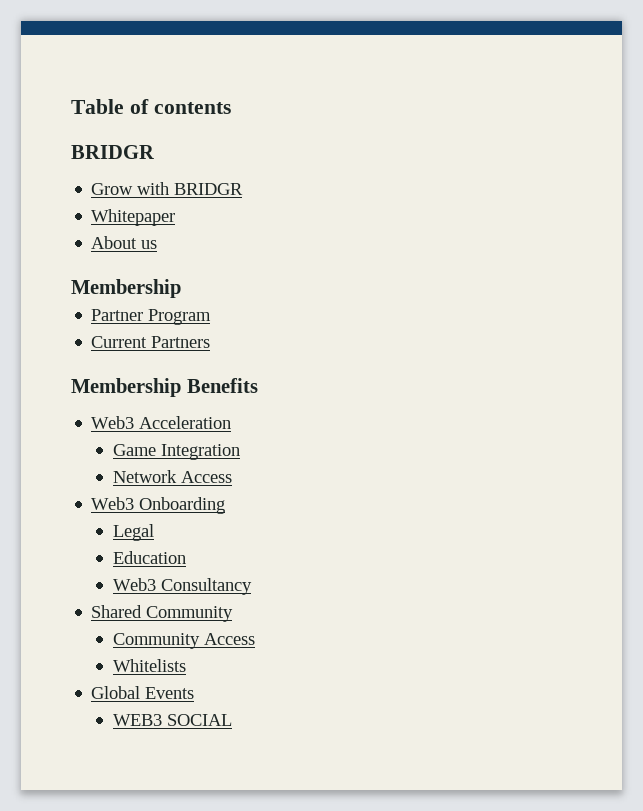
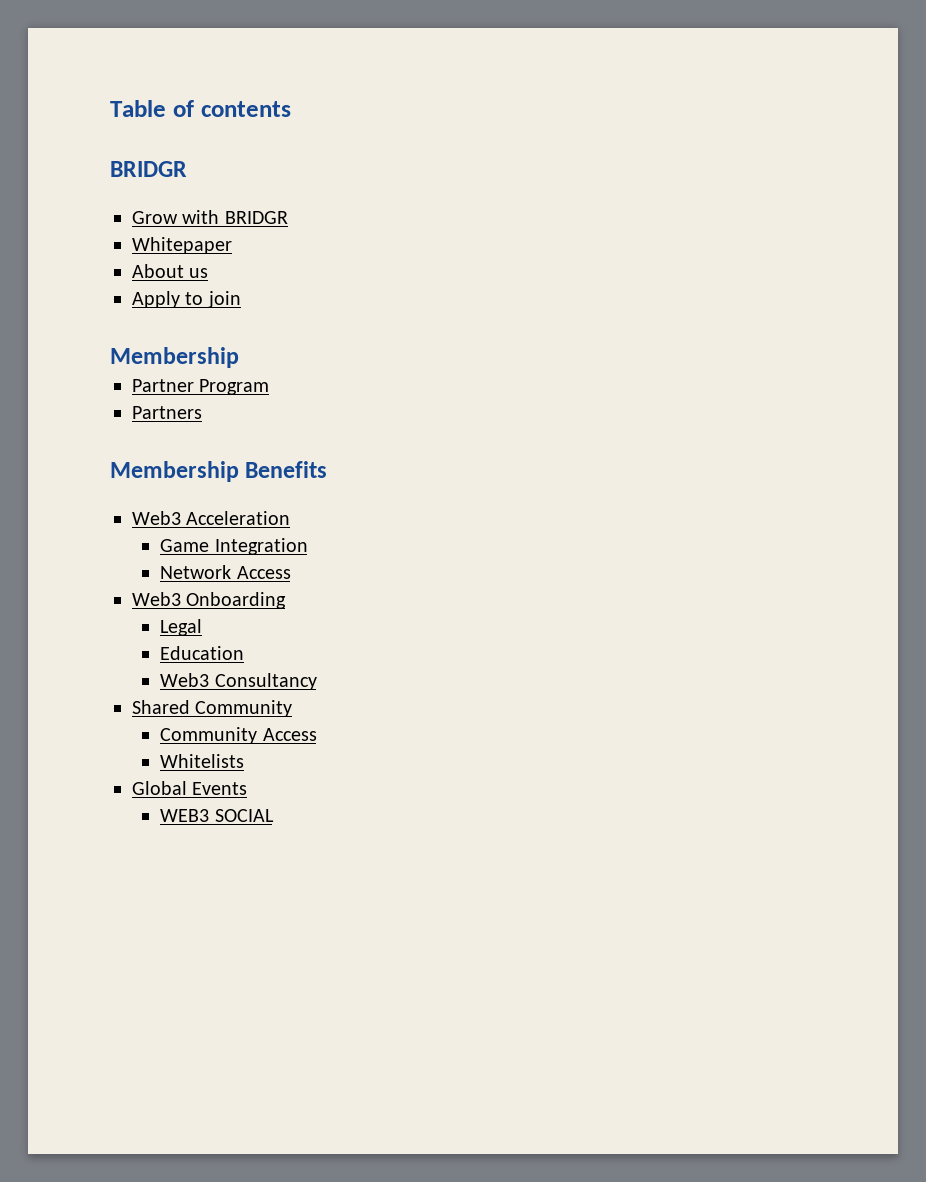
(158, 244) none -> [132,291,241,308] // Apply to join
[91,336,148,348] Current -> (270, 387) none

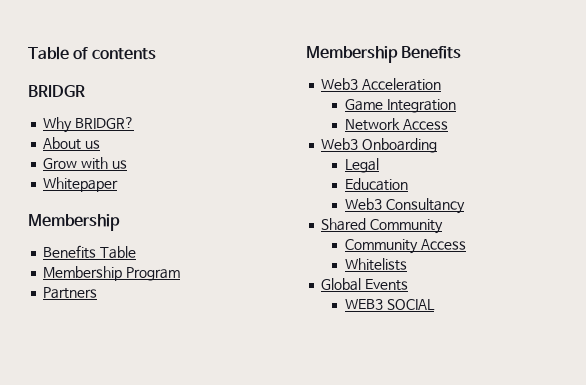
[132,210,288,224] [132,237,232,254] [132,264,209,278] [132,291,241,308] [110,347,239,368] [132,379,194,392] Grow with BRIDGR // Whitepaper // About us // Apply to join // Membership // Partner -> [43,117,135,133] [43,137,101,150] [43,157,127,170] [43,177,119,192] [28,214,120,231] [43,245,137,259] [43,266,123,281] Why BRIDGR? // About us // Grow with us // Whitepaper // Membership // Benefits Table // Membership

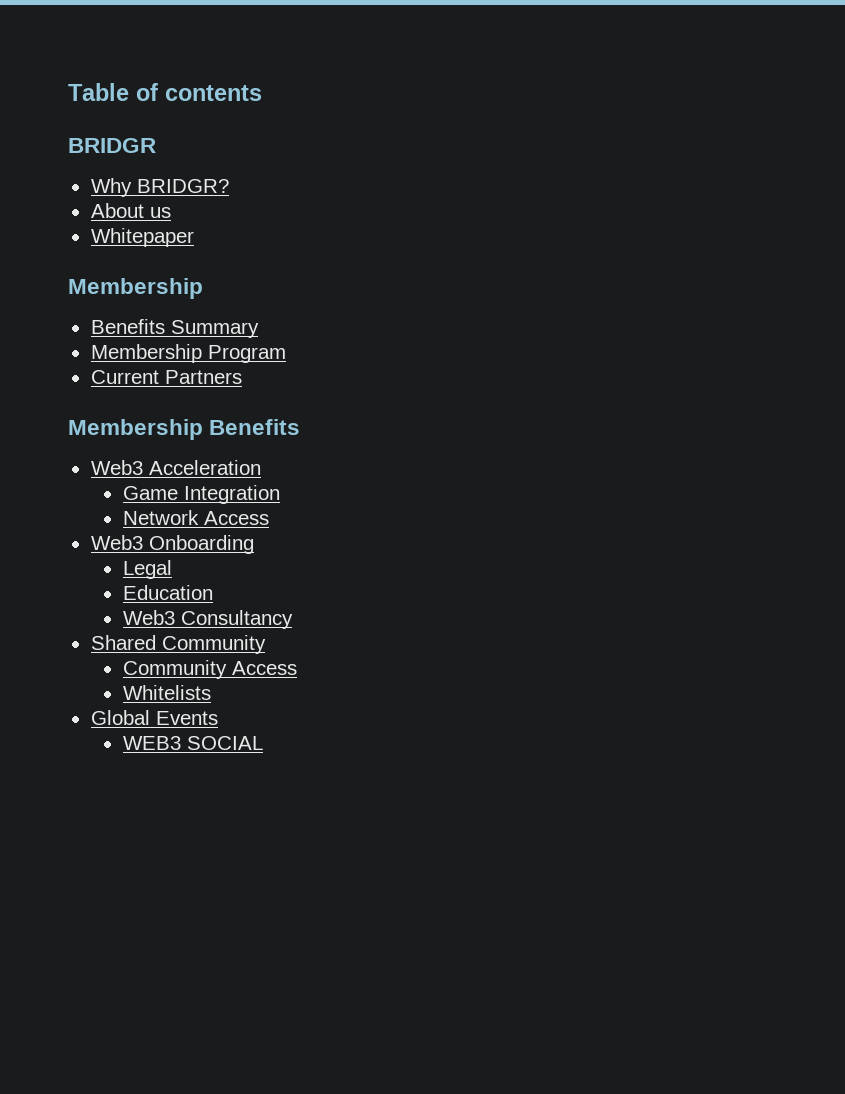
[43,157,127,170] // Grow with us -> (171, 212) none
[100,246,137,259] Table -> [170,320,259,338] Summary
(181, 274) none -> [90,370,159,384] Current

